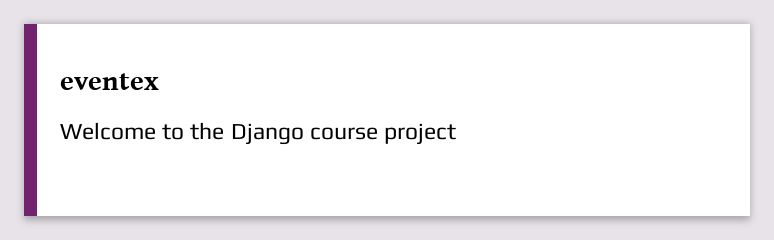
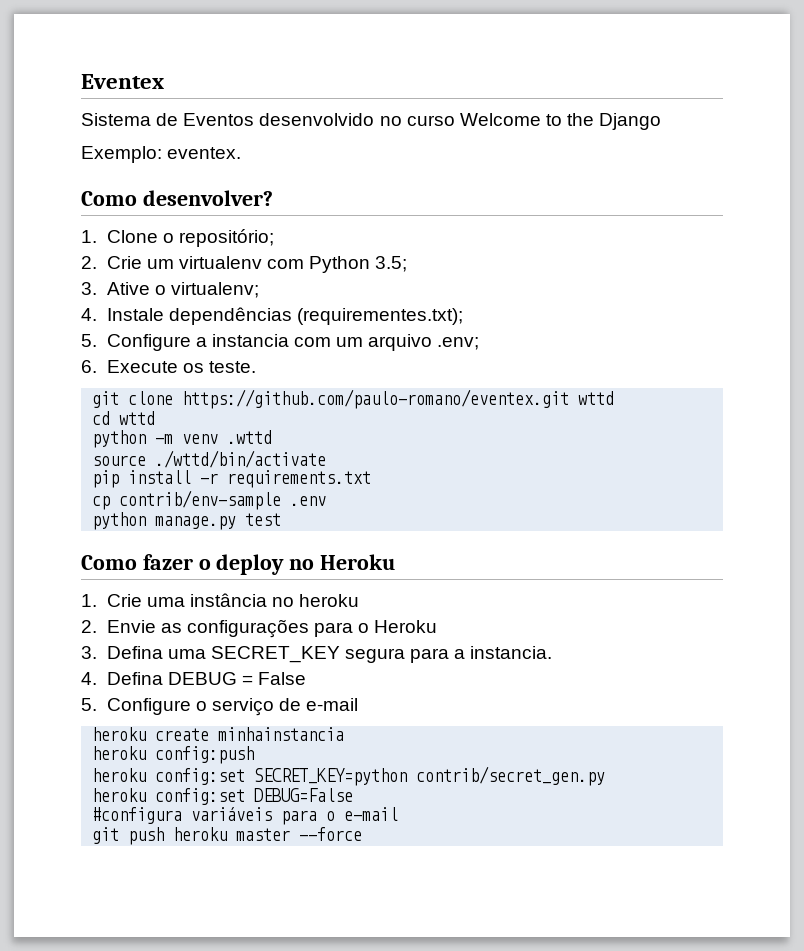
[60,73,159,90] [60,122,457,145] eventex // Welcome to the Django course project -> [81,74,164,89] [81,113,662,130] [81,146,242,163] [81,190,273,206] [81,229,274,247] [81,256,408,273] [81,282,259,298] [81,307,463,325] [81,334,480,351] [81,360,256,373] [92,389,615,409] [92,411,156,425] [92,430,273,448] [92,450,327,468] [92,470,372,488] [92,490,327,510] [92,512,282,530] [81,554,396,575] [81,593,360,607] [81,619,438,638] [81,646,553,663] [81,672,306,685] [81,698,359,716] [92,727,345,741] [92,746,255,764] [92,766,606,786] [92,788,354,805] [92,807,399,825] [92,827,363,845] Eventex // Sistema de Eventos desenvolvido no curso Welcome to the Django // Exemplo: eventex. // Como desenvolver? // 1. Clone o repositório; // 2. Crie um virtualenv com Python 3.5; // 3. Ative o virtualenv; // 4. Instale dependências (requirementes.txt); // 5. Configure a instancia com um arquivo .env; // 6. Execute os teste. // git clone https://github.com/paulo-romano/eventex.git wttd // cd wttd // python -m venv .wttd // source ./wttd/bin/activate // pip install -r requirements.txt // cp contrib/env-sample .env // python manage.py test // Como fazer o deploy no Heroku // 1. Crie uma instância no heroku // 2. Envie as configurações para o Heroku // 3. Defina uma SECRET_KEY segura para a instancia. // 4. Defina DEBUG = False // 5. Configure o serviço de e-mail // heroku create minhainstancia // heroku config:push // heroku config:set SECRET_KEY=python contrib/secret_gen.py // heroku config:set DEBUG=False // #configura variáveis para o e-mail // git push heroku master --force

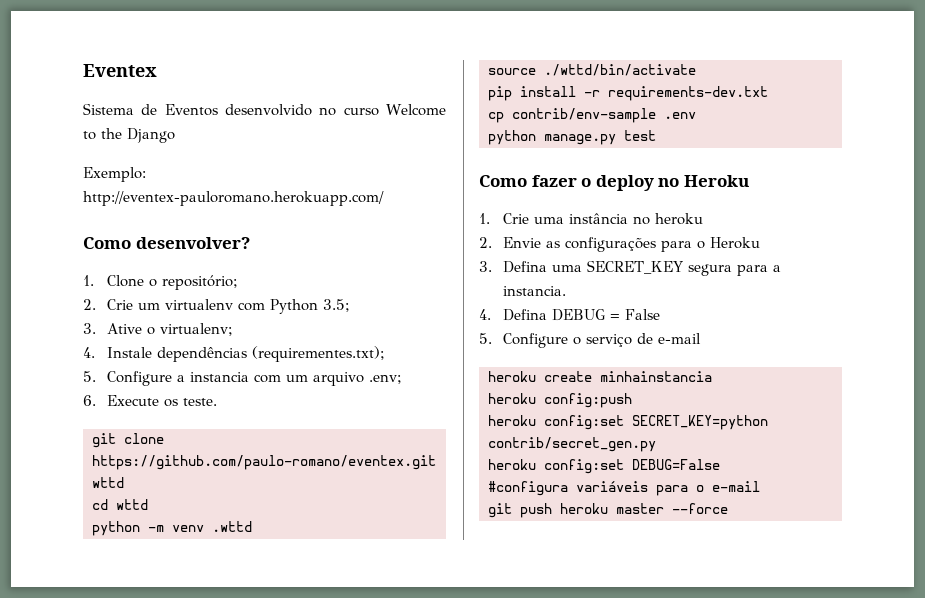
[167,147,242,159] eventex. -> [83,191,384,206] http://eventex-pauloromano.herokuapp.com/
[227,470,372,488] requirements.txt -> [608,86,768,101] requirements-dev.txt

